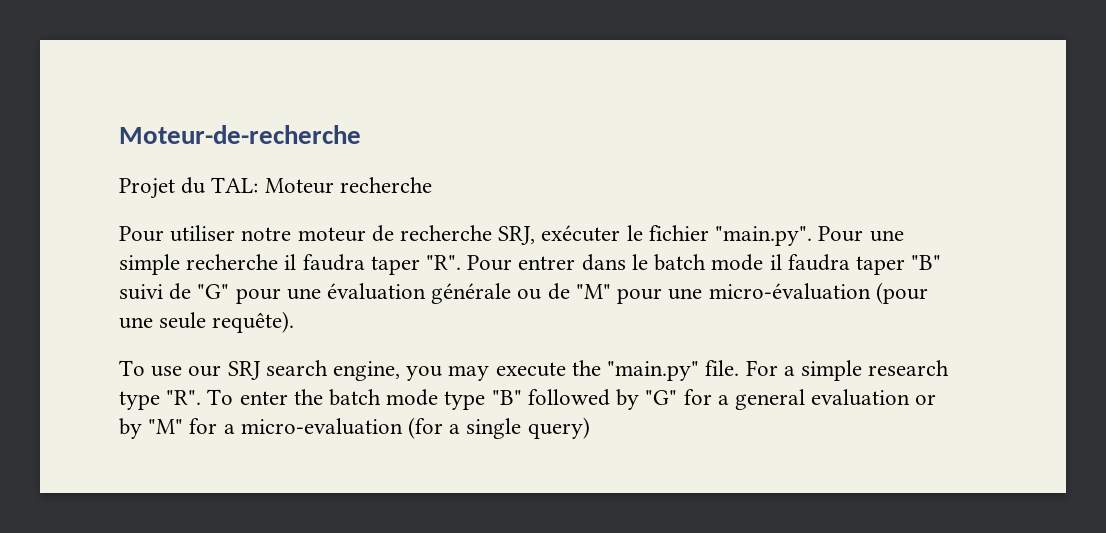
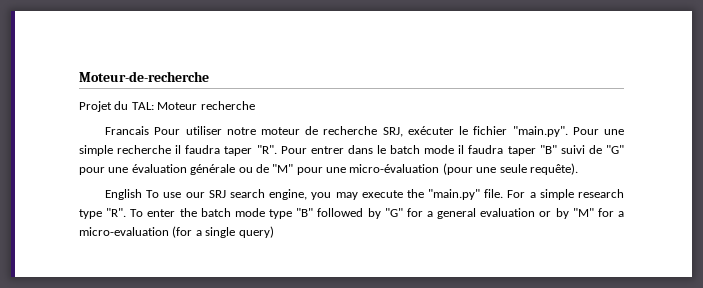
(432, 185) none -> [105,126,150,135] Francais
(295, 322) none -> [105,189,143,200] English

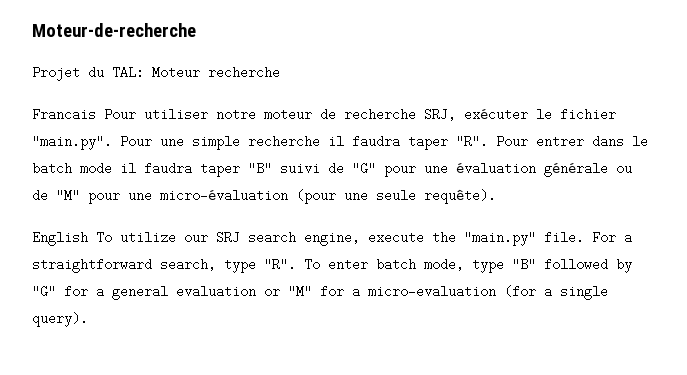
[163,192,182,198] use -> [120,231,176,244] utilize
[311,192,358,200] you may -> (360, 238) none
[539,189,624,200] simple research -> [32,258,216,273] straightforward search,
[179,208,265,217] the batch mode -> [376,258,464,271] batch mode,
[555,208,569,219] by -> (280, 292) none
[238,226,274,238] query) -> [32,312,88,327] query).

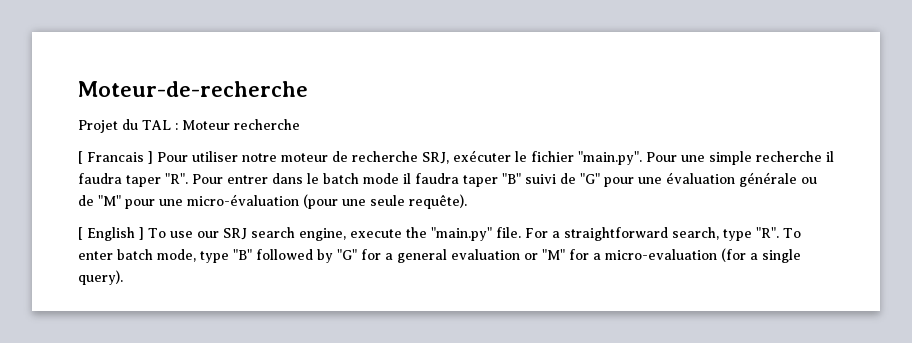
[112,66,144,79] TAL: -> [142,120,178,130] TAL :
[32,108,96,121] Francais -> [78,151,153,164] [ Francais ]
[32,231,176,246] English To utilize -> [78,227,193,241] [ English ] To use

